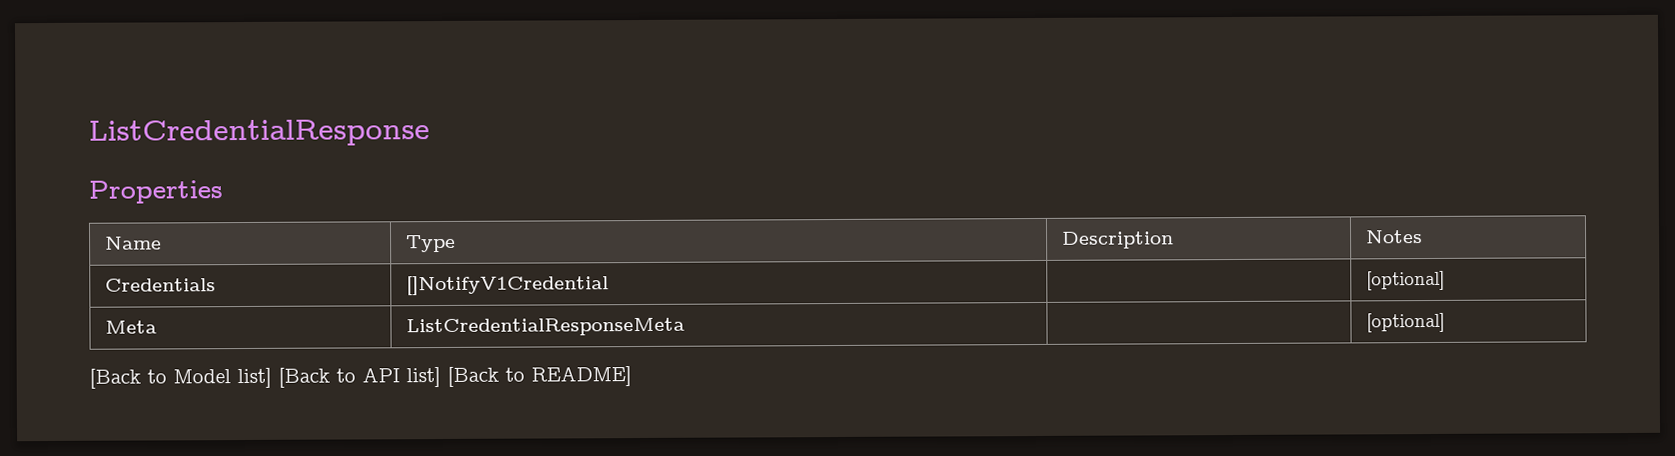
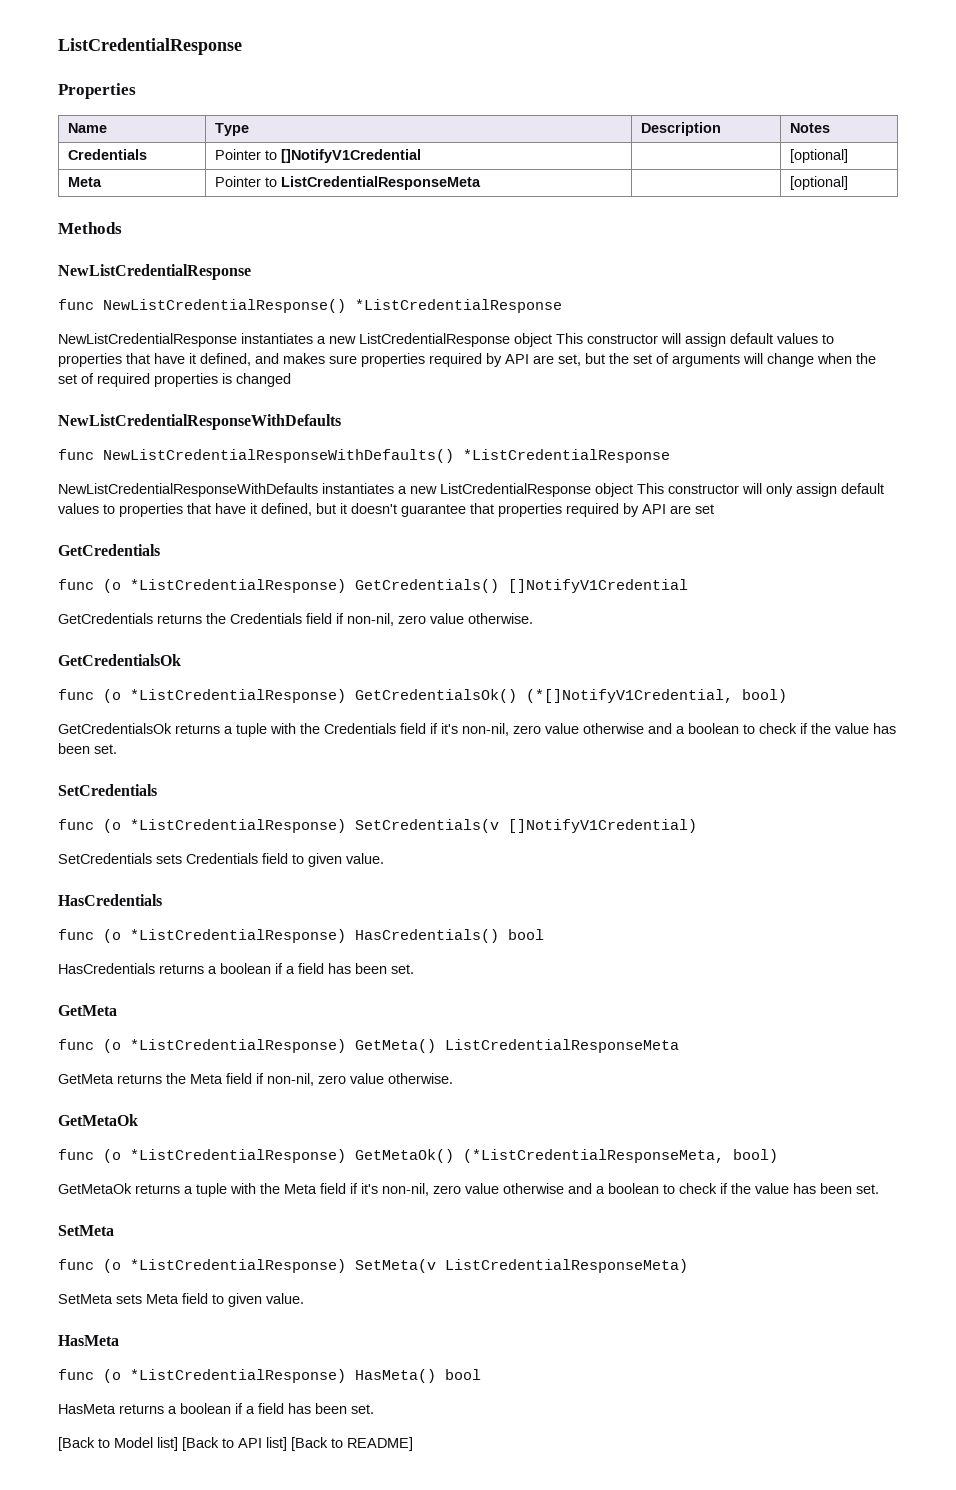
(217, 285) none -> [214,149,277,160] Pointer to
(158, 327) none -> [214,176,277,187] Pointer to
(1446, 322) none -> [58,222,122,234] [58,264,251,280] [58,299,562,313] [58,333,834,347] [58,353,876,367] [58,373,291,387] [58,414,341,430] [58,449,670,463] [58,483,884,497] [58,503,714,517] [58,544,160,556] [58,579,688,593] [58,613,533,626] [58,654,181,666] [58,689,787,703] [58,723,896,737] [58,743,117,754] [58,784,157,796] [58,819,697,833] [58,853,384,867] [58,894,162,906] [58,929,544,943] [58,963,414,974] [58,1005,117,1016] [58,1039,679,1053] [58,1073,453,1086] [58,1114,138,1126] [58,1149,778,1163] [58,1183,879,1197] [58,1225,114,1236] [58,1259,688,1273] [58,1293,304,1307] [58,1335,119,1346] [58,1369,481,1383] [58,1403,374,1414] // Methods // NewListCredentialResponse // func NewListCredentialResponse() *ListCredentialResponse // NewListCredentialResponse instantiates a new ListCredentialResponse object This constructor will assign default values to properties that have it defined, and makes sure properties required by API are set, but the set of arguments will change when the set of required properties is changed // NewListCredentialResponseWithDefaults // func NewListCredentialResponseWithDefaults() *ListCredentialResponse // NewListCredentialResponseWithDefaults instantiates a new ListCredentialResponse object This constructor will only assign default values to properties that have it defined, but it doesn't guarantee that properties required by API are set // GetCredentials // func (o *ListCredentialResponse) GetCredentials() []NotifyV1Credential // GetCredentials returns the Credentials field if non-nil, zero value otherwise. // GetCredentialsOk // func (o *ListCredentialResponse) GetCredentialsOk() (*[]NotifyV1Credential, bool) // GetCredentialsOk returns a tuple with the Credentials field if it's non-nil, zero value otherwise and a boolean to check if the value has been set. // SetCredentials // func (o *ListCredentialResponse) SetCredentials(v []NotifyV1Credential) // SetCredentials sets Credentials field to given value. // HasCredentials // func (o *ListCredentialResponse) HasCredentials() bool // HasCredentials returns a boolean if a field has been set. // GetMeta // func (o *ListCredentialResponse) GetMeta() ListCredentialResponseMeta // GetMeta returns the Meta field if non-nil, zero value otherwise. // GetMetaOk // func (o *ListCredentialResponse) GetMetaOk() (*ListCredentialResponseMeta, bool) // GetMetaOk returns a tuple with the Meta field if it's non-nil, zero value otherwise and a boolean to check if the value has been set. // SetMeta // func (o *ListCredentialResponse) SetMeta(v ListCredentialResponseMeta) // SetMeta sets Meta field to given value. // HasMeta // func (o *ListCredentialResponse) HasMeta() bool // HasMeta returns a boolean if a field has been set.

